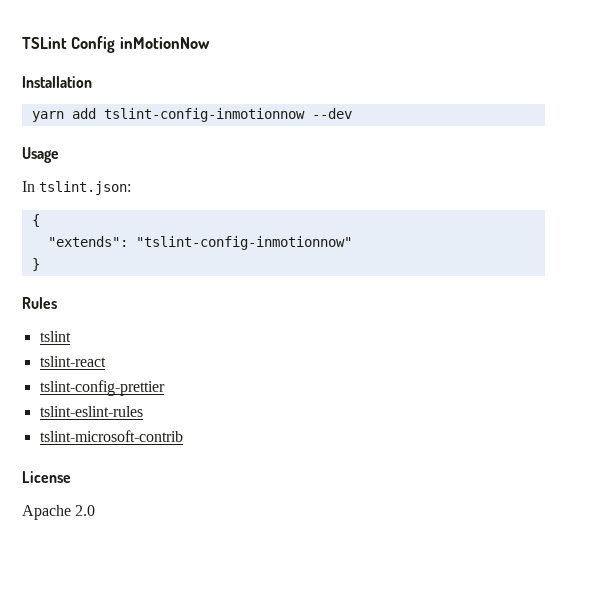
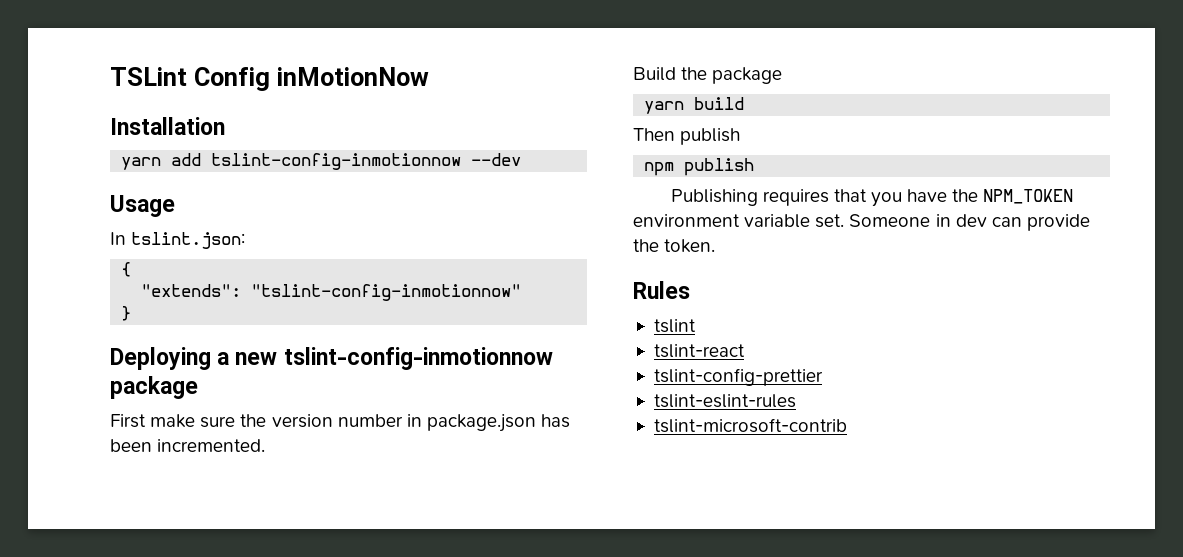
(40, 264) none -> [110,347,553,370] [110,376,198,399] [110,414,571,432] [110,439,266,452] [633,67,783,84] [644,97,745,114] [633,128,741,145] [644,158,755,176] [670,189,1074,207] [633,214,1090,231] [633,239,716,253] // Deploying a new tslint-config-inmotionnow package // First make sure the version number in package.json has been incremented. // Build the package // yarn build // Then publish // npm publish // Publishing requires that you have the NPM_TOKEN environment variable set. Someone in dev can provide the token.
[22,471,71,483] [22,505,96,520] // License // Apache 2.0 -> (847, 425) none

